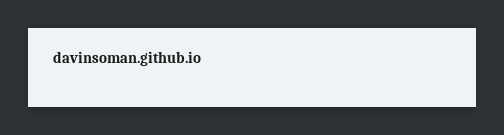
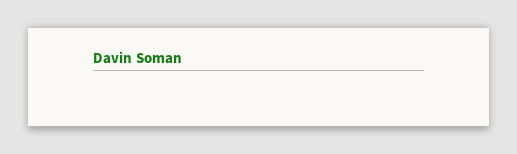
[53,51,201,66] davinsoman.github.io -> [93,51,183,64] Davin Soman

